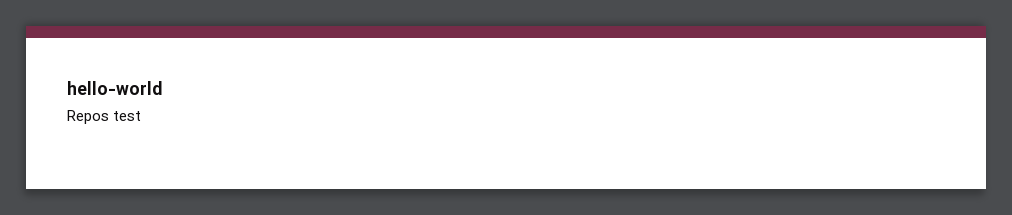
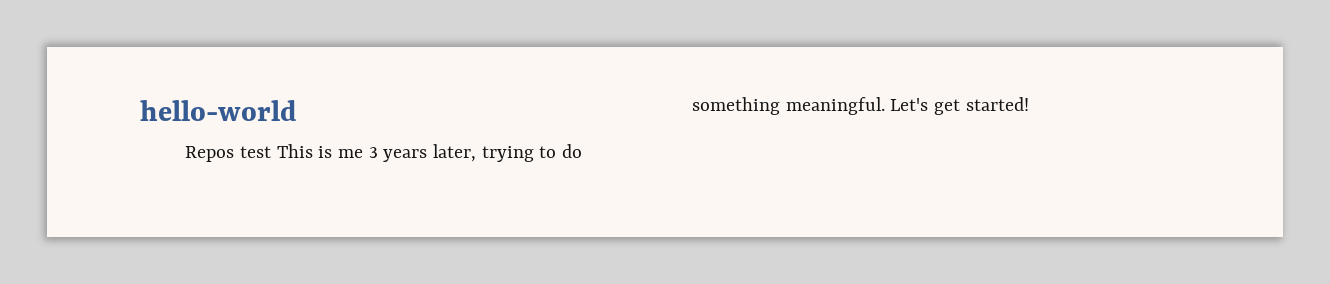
(142, 116) none -> [276,144,582,162] [692,97,1029,115] This is me 3 years later, trying to do something meaningful. Let's get started!

